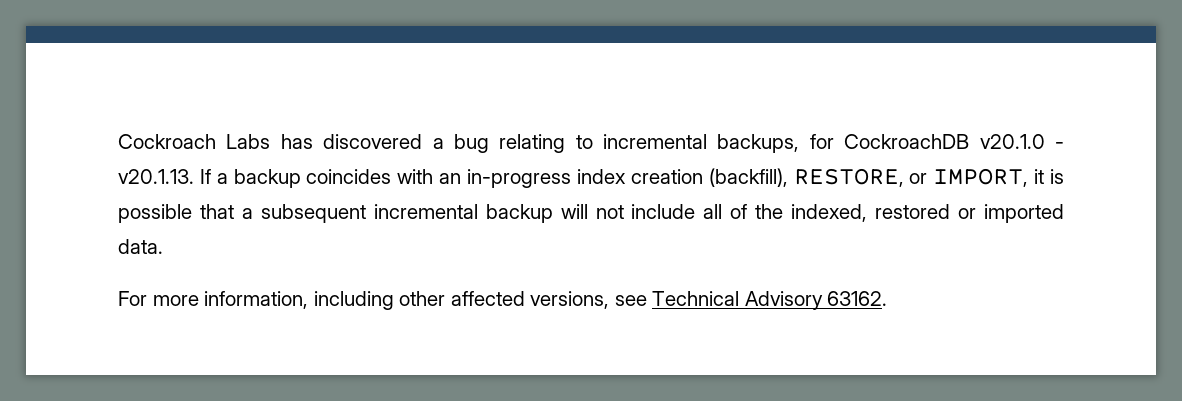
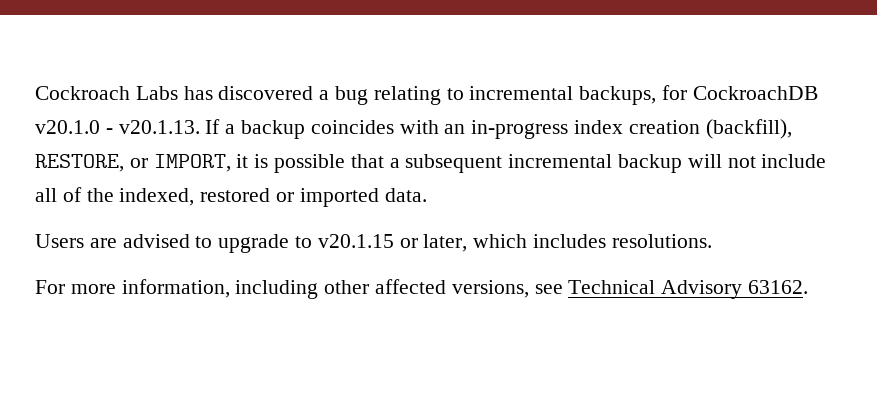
(163, 246) none -> [35,234,712,253] // Users are advised to upgrade to v20.1.15 or later, which includes resolutions.

